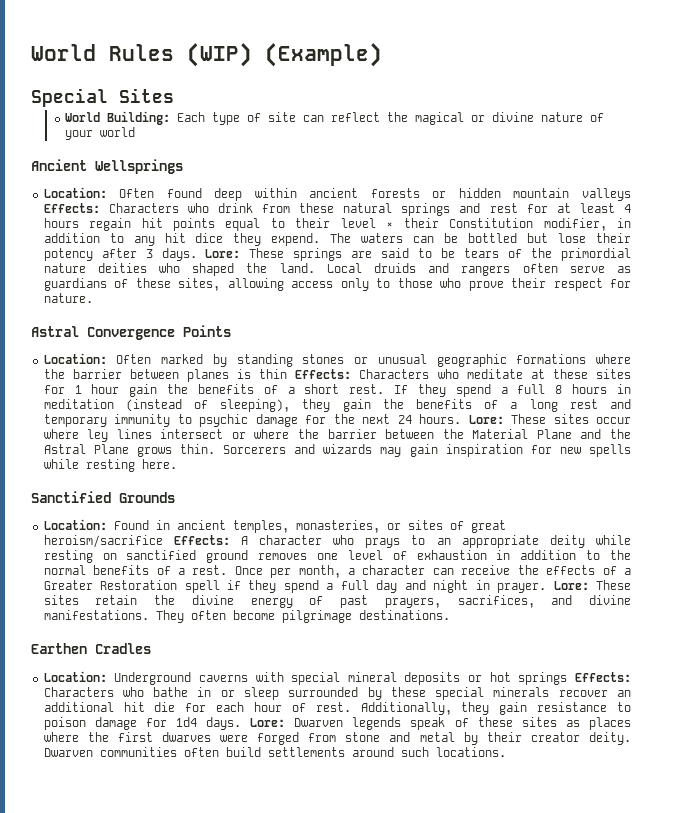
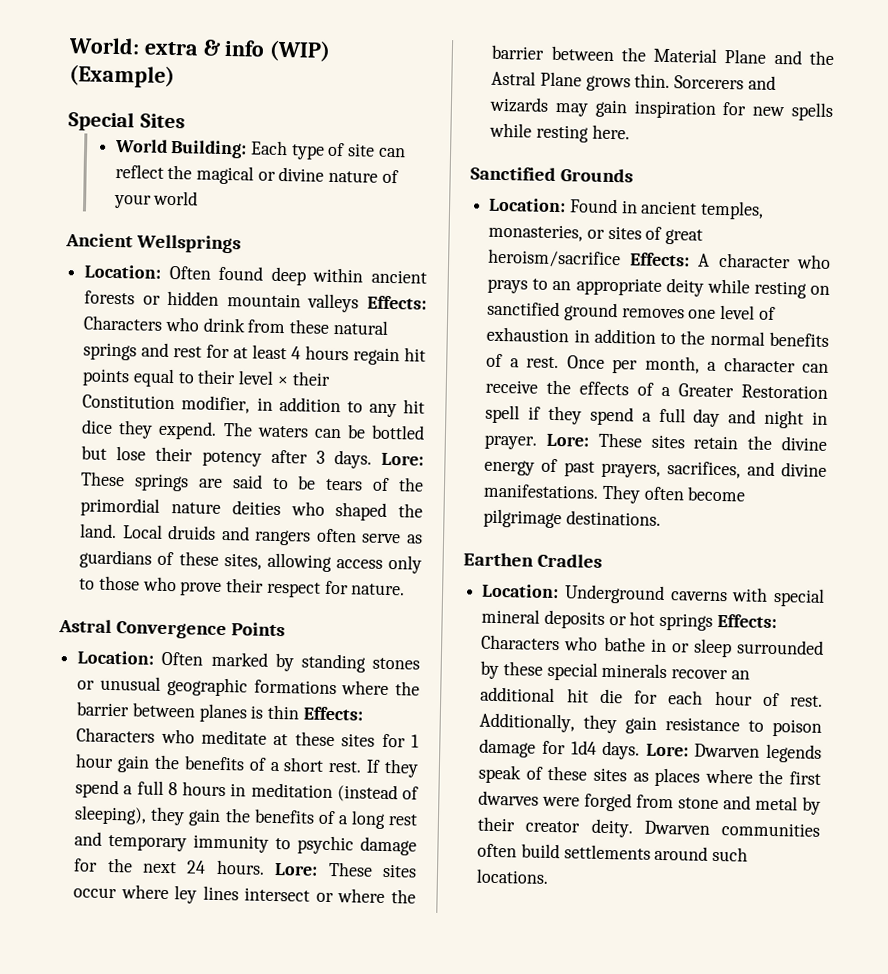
[31,44,174,61] World Rules -> [68,37,266,57] World: extra & info

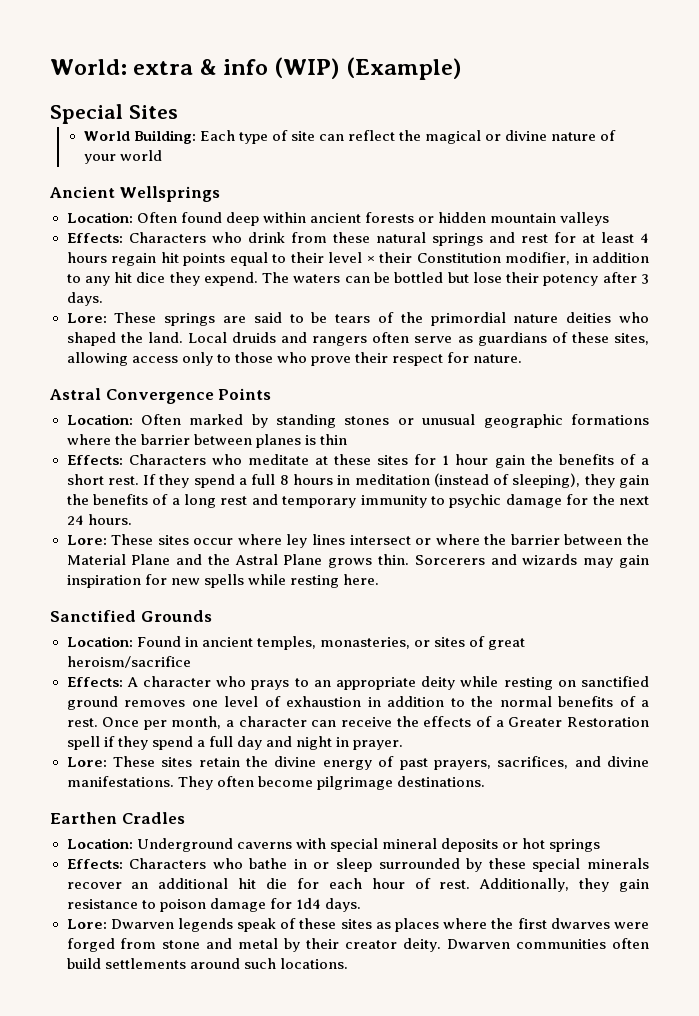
(360, 303) none -> (609, 219) //
(372, 459) none -> (103, 299) //
(301, 712) none -> (347, 439) //
(265, 867) none -> (132, 519) //
(622, 258) none -> (191, 662) //
(538, 442) none -> (404, 745) //
(714, 621) none -> (600, 845) //
(641, 750) none -> (361, 905) //

